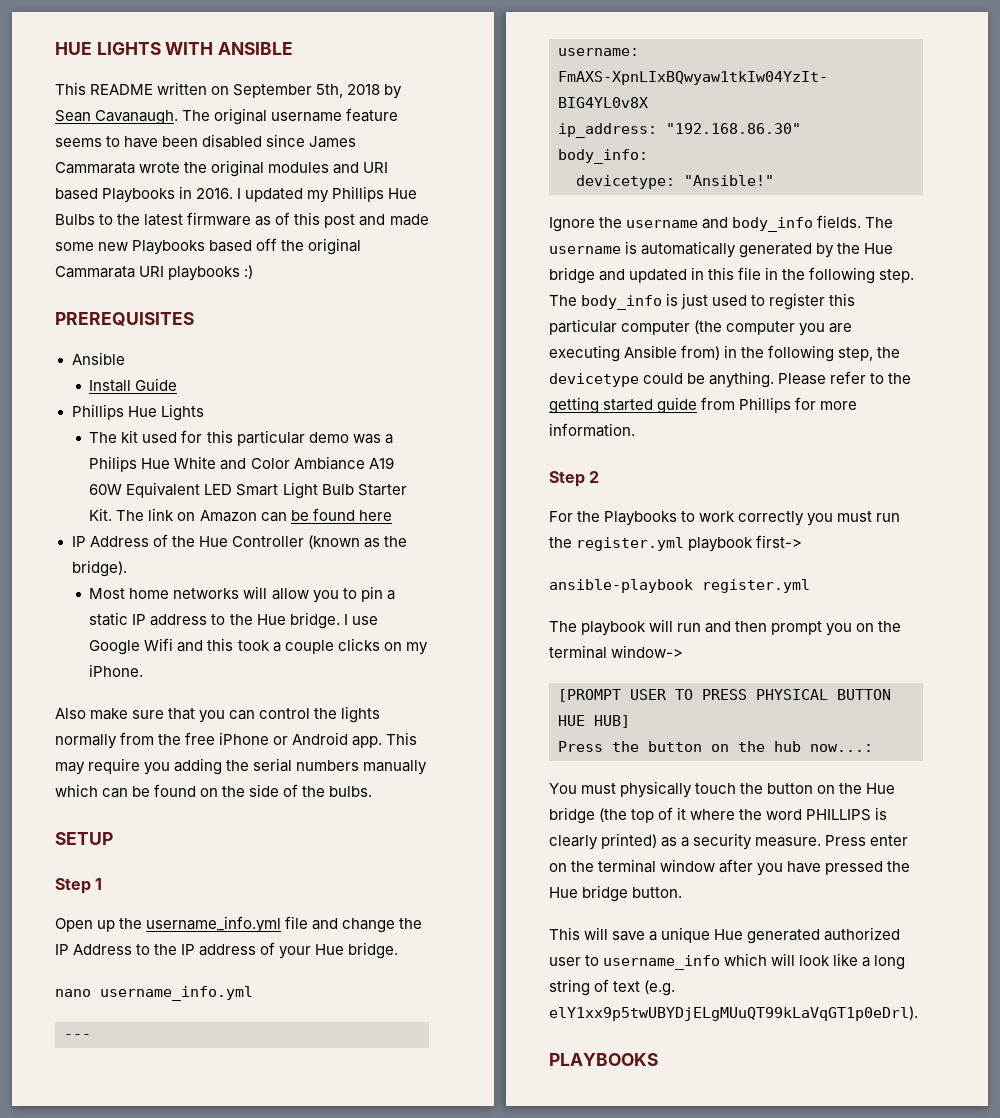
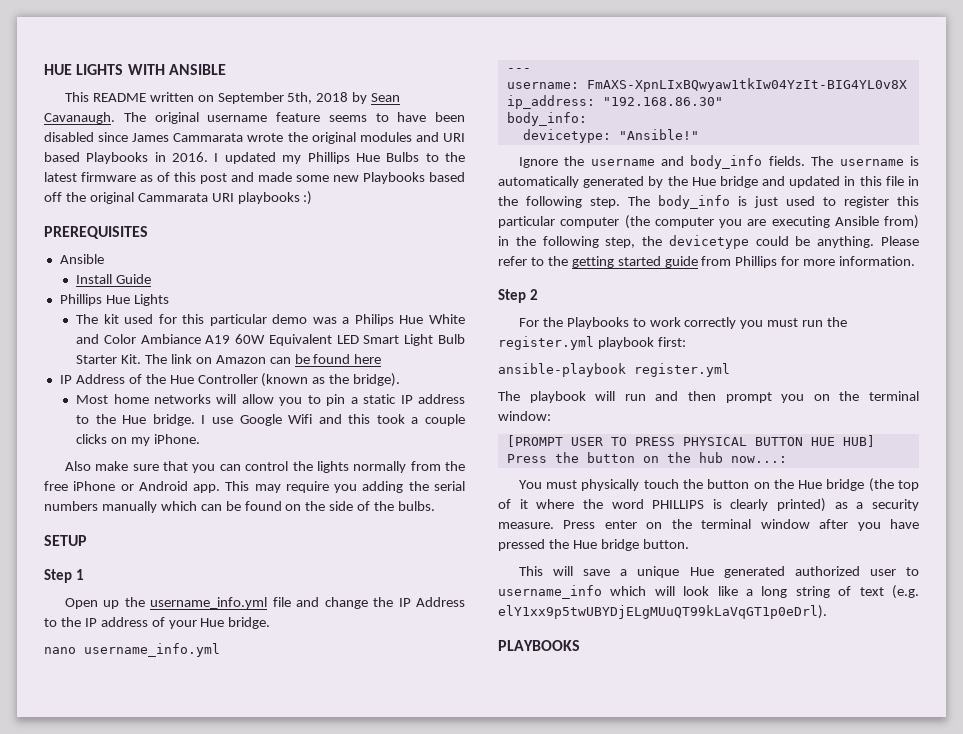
[756,535,803,548] first-> -> [657,337,686,347] first:
[611,645,684,658] window-> -> [498,411,551,421] window:

